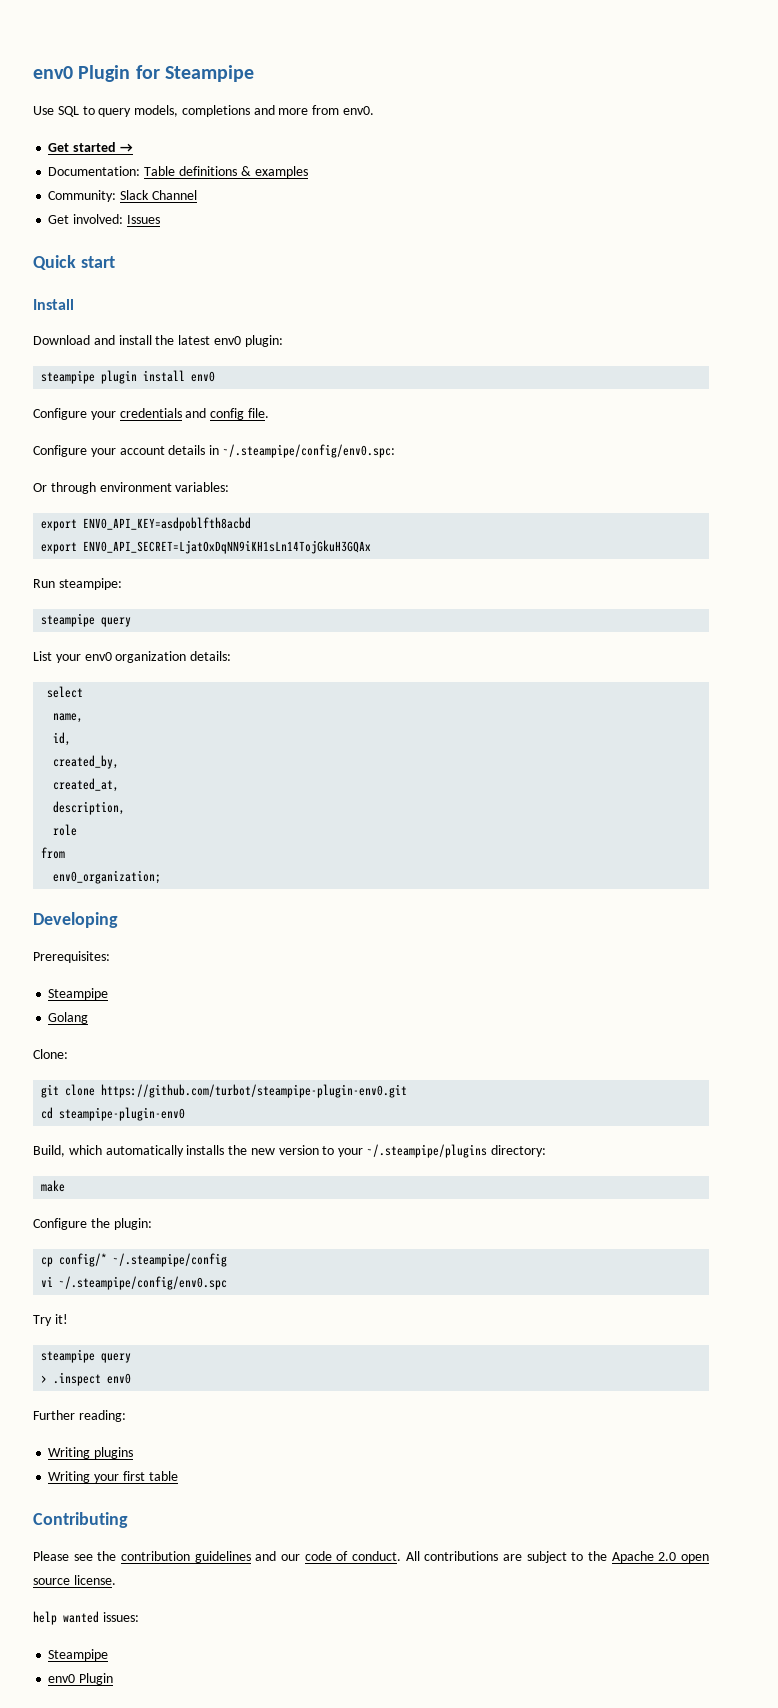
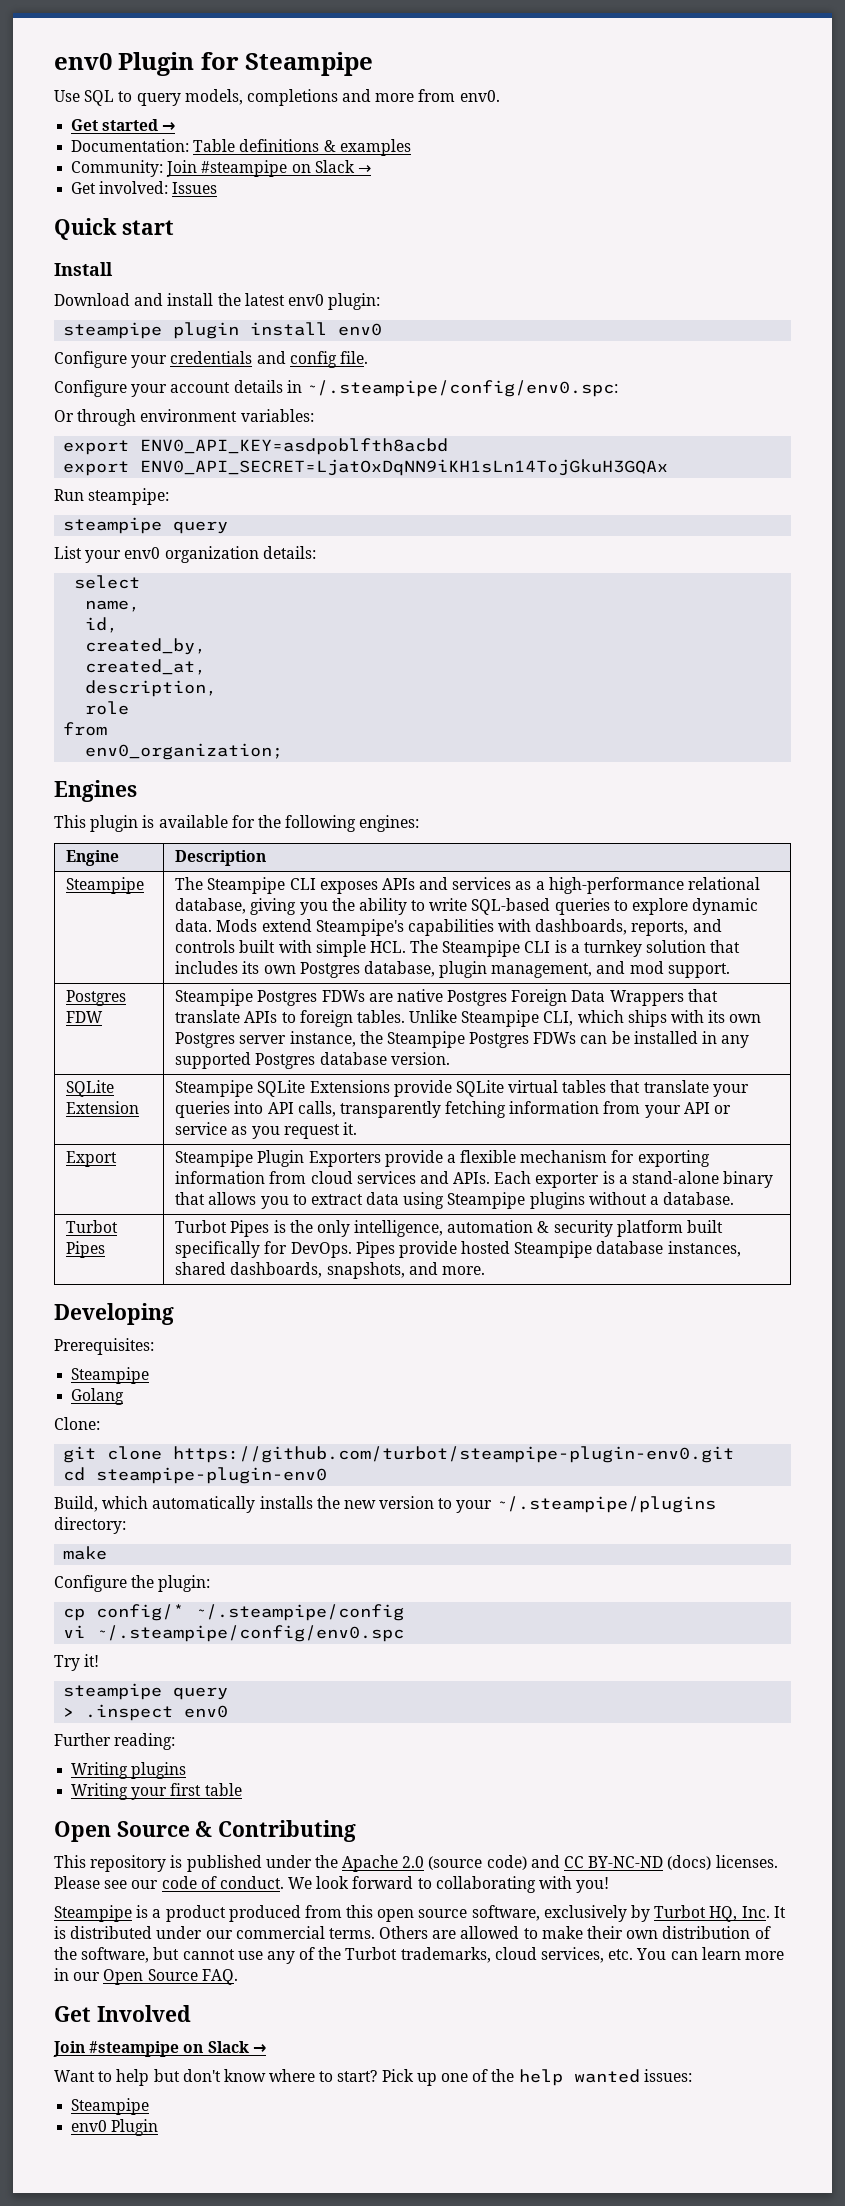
[120,190,197,200] Slack Channel -> [166,160,371,177] Join #steampipe on Slack →
(162, 877) none -> [54,780,137,802] [54,815,420,832] [66,850,120,866] [175,850,267,866] [66,877,145,894] [175,877,760,894] [175,898,759,915] [175,919,722,936] [175,940,741,957] [175,961,730,978] [66,990,127,1006] [66,1011,104,1023] [175,989,718,1006] [175,1010,762,1027] [175,1031,750,1048] [175,1052,450,1069] [66,1080,115,1097] [66,1101,140,1114] [175,1080,749,1097] [175,1101,731,1118] [175,1122,357,1139] [66,1151,118,1167] [175,1150,710,1167] [175,1171,774,1188] [175,1192,735,1209] [66,1220,119,1233] [66,1241,106,1258] [175,1220,723,1237] [175,1241,741,1258] [175,1262,485,1279] // Engines // This plugin is available for the following engines: // Engine | Description // Steampipe | The Steampipe CLI exposes APIs and services as a high-performance relational database, giving you the ability to write SQL-based queries to explore dynamic data. Mods extend Steampipe's capabilities with dashboards, reports, and controls built with simple HCL. The Steampipe CLI is a turnkey solution that includes its own Postgres database, plugin management, and mod support. // Postgres FDW | Steampipe Postgres FDWs are native Postgres Foreign Data Wrappers that translate APIs to foreign tables. Unlike Steampipe CLI, which ships with its own Postgres server instance, the Steampipe Postgres FDWs can be installed in any supported Postgres database version. // SQLite Extension | Steampipe SQLite Extensions provide SQLite virtual tables that translate your queries into API calls, transparently fetching information from your API or service as you request it. // Export | Steampipe Plugin Exporters provide a flexible mechanism for exporting information from cloud services and APIs. Each exporter is a stand-alone binary that allows you to extract data using Steampipe plugins without a database. // Turbot Pipes | Turbot Pipes is the only intelligence, automation & security platform built specifically for DevOps. Pipes provide hosted Steampipe database instances, shared dashboards, snapshots, and more.
[33,1512,128,1528] [33,1551,709,1563] [33,1575,116,1585] Contributing // Please see the contribution guidelines and our code of conduct. All contributions are subject to the Apache 2.0 open source license. // -> [54,1820,357,1842] [54,1855,778,1872] [54,1876,610,1893] [54,1905,786,1922] [54,1926,771,1939] [54,1947,784,1964] [54,1968,238,1985] [54,2005,191,2022] [53,2041,266,2057] [54,2069,515,2086] Open Source & Contributing // This repository is published under the Apache 2.0 (source code) and CC BY-NC-ND (docs) licenses. Please see our code of conduct. We look forward to collaborating with you! // Steampipe is a product produced from this open source software, exclusively by Turbot HQ, Inc. It is distributed under our commercial terms. Others are allowed to make their own distribution of the software, but cannot use any of the Turbot trademarks, cloud services, etc. You can learn more in our Open Source FAQ. // Get Involved // Join #steampipe on Slack → // Want to help but don't know where to start? Pick up one of the

